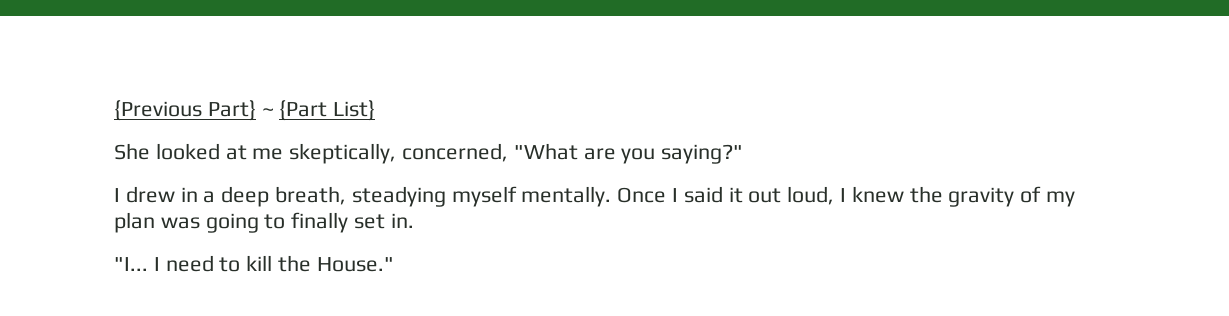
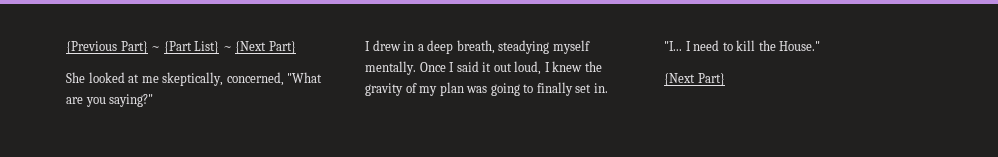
(376, 110) none -> [222,41,296,54] ~ {Next Part}
(394, 264) none -> [664,73,725,86] // {Next Part}

